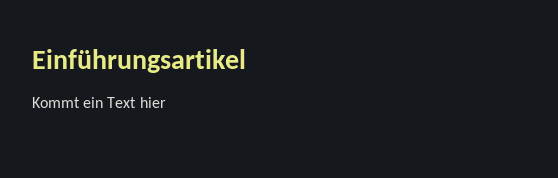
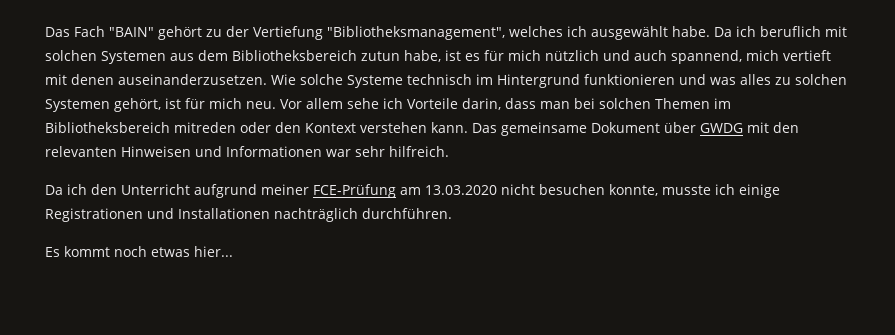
[32,49,246,73] [32,97,166,108] Einführungsartikel // Kommt ein Text hier -> [45,26,847,40] [45,50,831,64] [45,74,847,88] [45,98,731,112] [45,122,799,136] [45,146,449,157] [45,184,780,198] [45,208,452,222] [45,246,233,257] Das Fach "BAIN" gehört zu der Vertiefung "Bibliotheksmanagement", welches ich ausgewählt habe. Da ich beruflich mit solchen Systemen aus dem Bibliotheksbereich zutun habe, ist es für mich nützlich und auch spannend, mich vertieft mit denen auseinanderzusetzen. Wie solche Systeme technisch im Hintergrund funktionieren und was alles zu solchen Systemen gehört, ist für mich neu. Vor allem sehe ich Vorteile darin, dass man bei solchen Themen im Bibliotheksbereich mitreden oder den Kontext verstehen kann. Das gemeinsame Dokument über GWDG mit den relevanten Hinweisen und Informationen war sehr hilfreich. // Da ich den Unterricht aufgrund meiner FCE-Prüfung am 13.03.2020 nicht besuchen konnte, musste ich einige Registrationen und Installationen nachträglich durchführen. // Es kommt noch etwas hier...

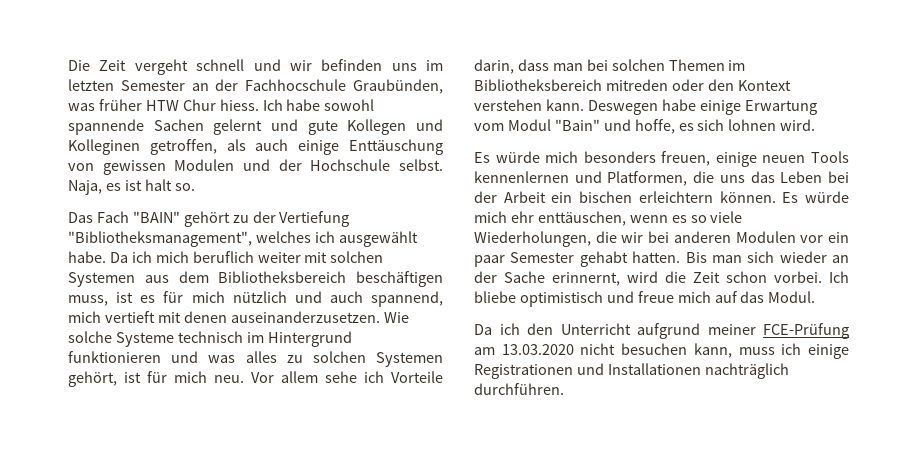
(45, 32) none -> [68,59,443,75] [68,79,443,94] [68,99,375,111] [68,119,443,135] [68,139,444,155] [68,159,443,175] [68,179,195,195] Die Zeit vergeht schnell und wir befinden uns im letzten Semester an der Fachhocschule Graubünden, was früher HTW Chur hiess. Ich habe sowohl spannende Sachen gelernt und gute Kollegen und Kolleginen getroffen, als auch einige Enttäuschung von gewissen Modulen und der Hochschule selbst. Naja, es ist halt so. //
[760,26,821,37] beruflich -> [155,251,301,263] mich beruflich weiter
[361,50,441,62] zutun habe, -> [356,271,443,287] [68,295,108,306] beschäftigen muss,
[472,122,799,136] [45,146,449,157] Das gemeinsame Dokument über GWDG mit den relevanten Hinweisen und Informationen war sehr hilfreich. -> [587,99,817,115] [474,119,816,134] [474,151,849,167] [474,171,849,186] [474,191,849,203] [474,211,743,226] [474,231,849,247] [474,251,849,267] [474,271,849,286] [474,291,816,307] Deswegen habe einige Erwartung vom Modul "Bain" und hoffe, es sich lohnen wird. // Es würde mich besonders freuen, einige neuen Tools kennenlernen und Platformen, die uns das Leben bei der Arbeit ein bischen erleichtern können. Es würde mich ehr enttäuschen, wenn es so viele Wiederholungen, die wir bei anderen Modulen vor ein paar Semester gehabt hatten. Bis man sich wieder an der Sache erinnernt, wird die Zeit schon vorbei. Ich bliebe optimistisch und freue mich auf das Modul.
[609,184,711,196] konnte, musste -> [693,343,775,358] kann, muss
[45,246,233,257] // Es kommt noch etwas hier... -> (564, 389) none

